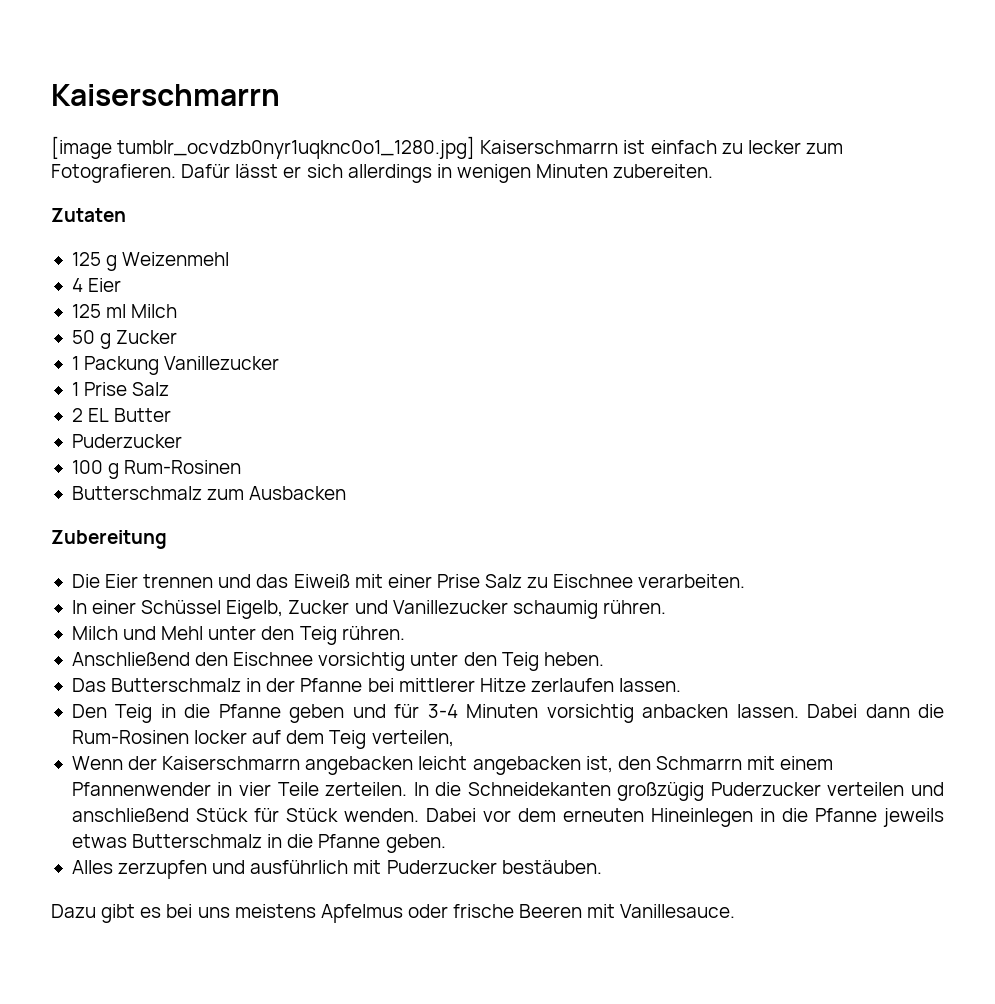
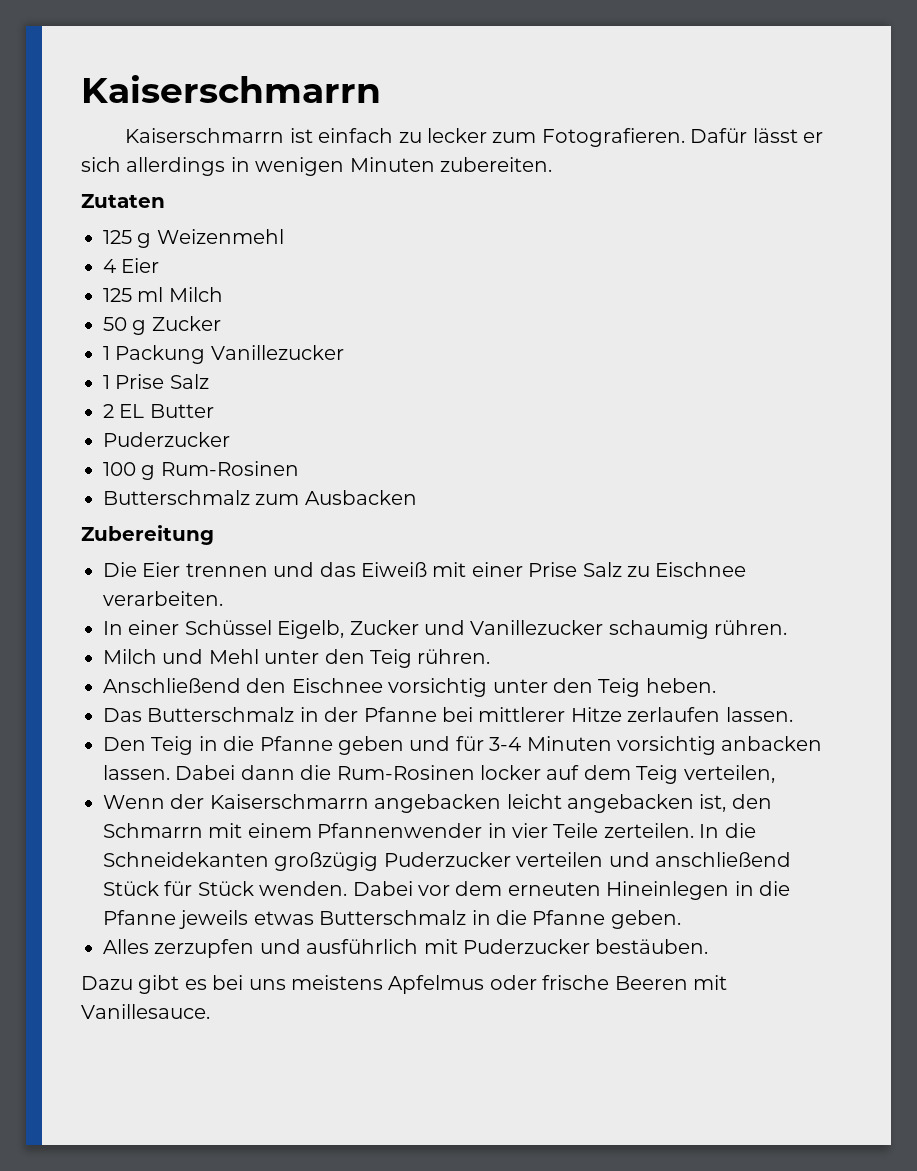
[51,136,476,159] [image tumblr_ocvdzb0nyr1uqknc0o1_1280.jpg] -> (381, 89) none

